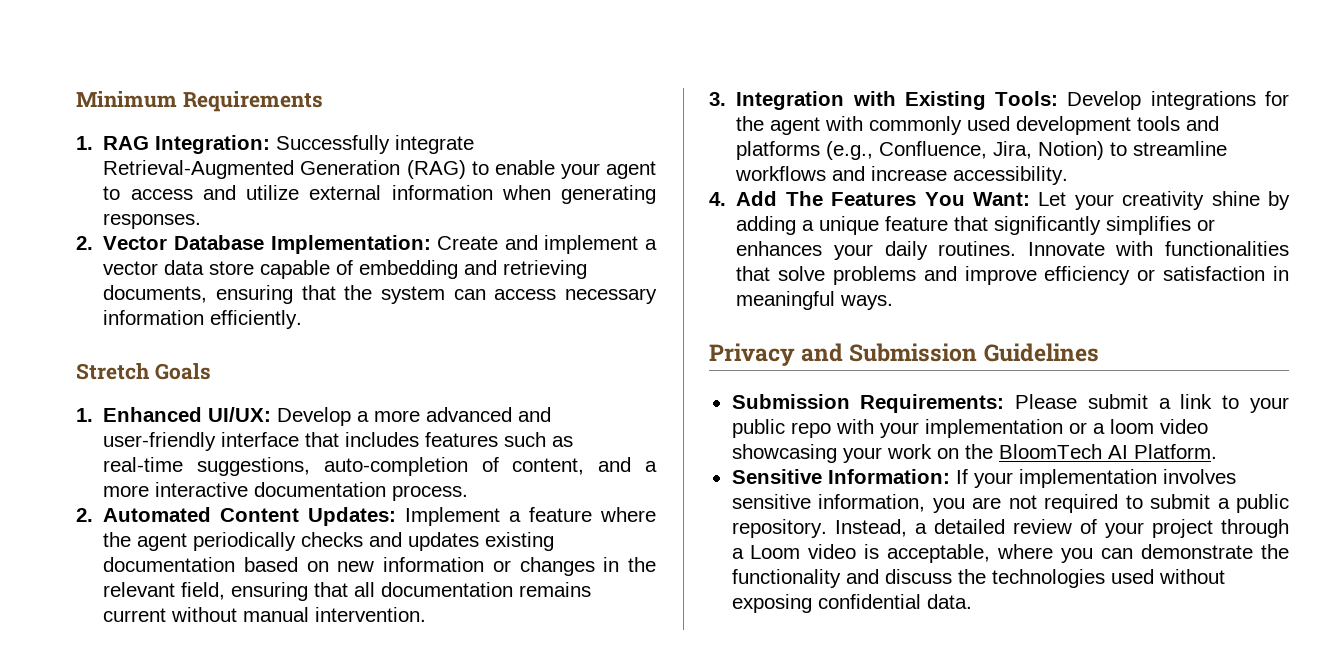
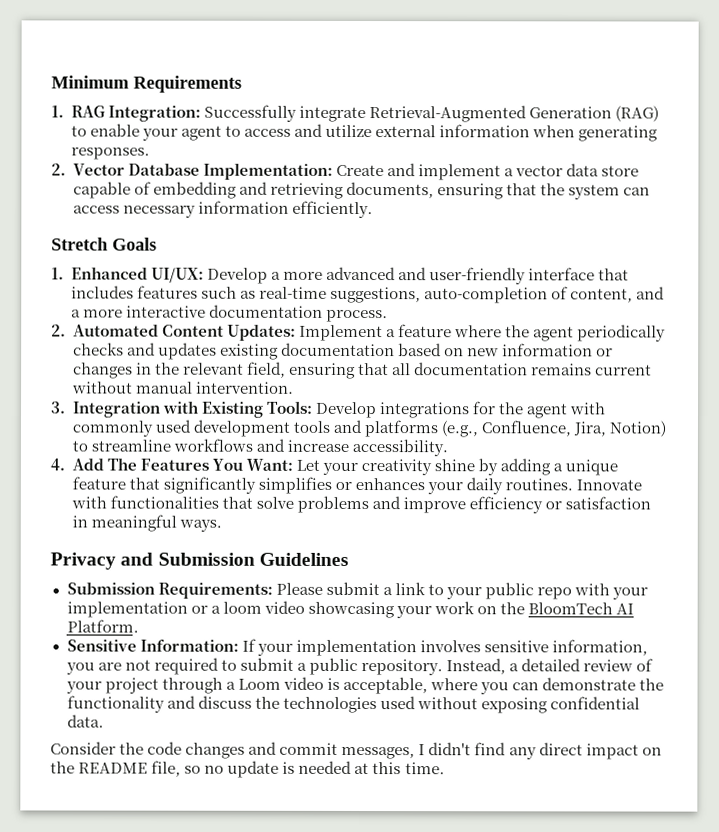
(972, 601) none -> [50,741,662,760] [50,760,445,778] // Consider the code changes and commit messages, I didn't find any direct impact on the README file, so no update is needed at this time.

